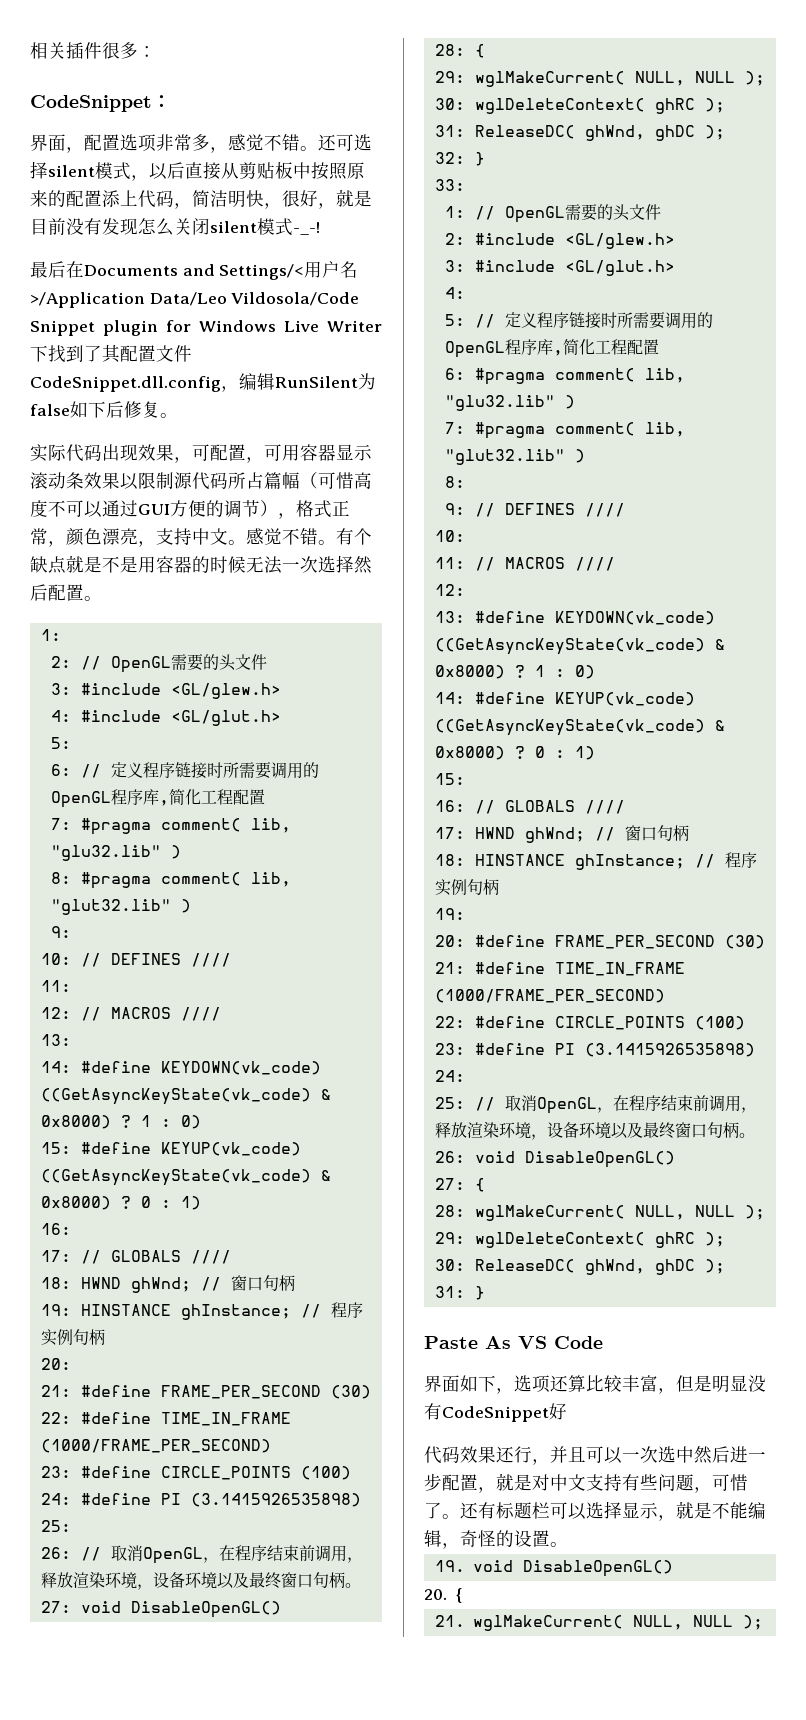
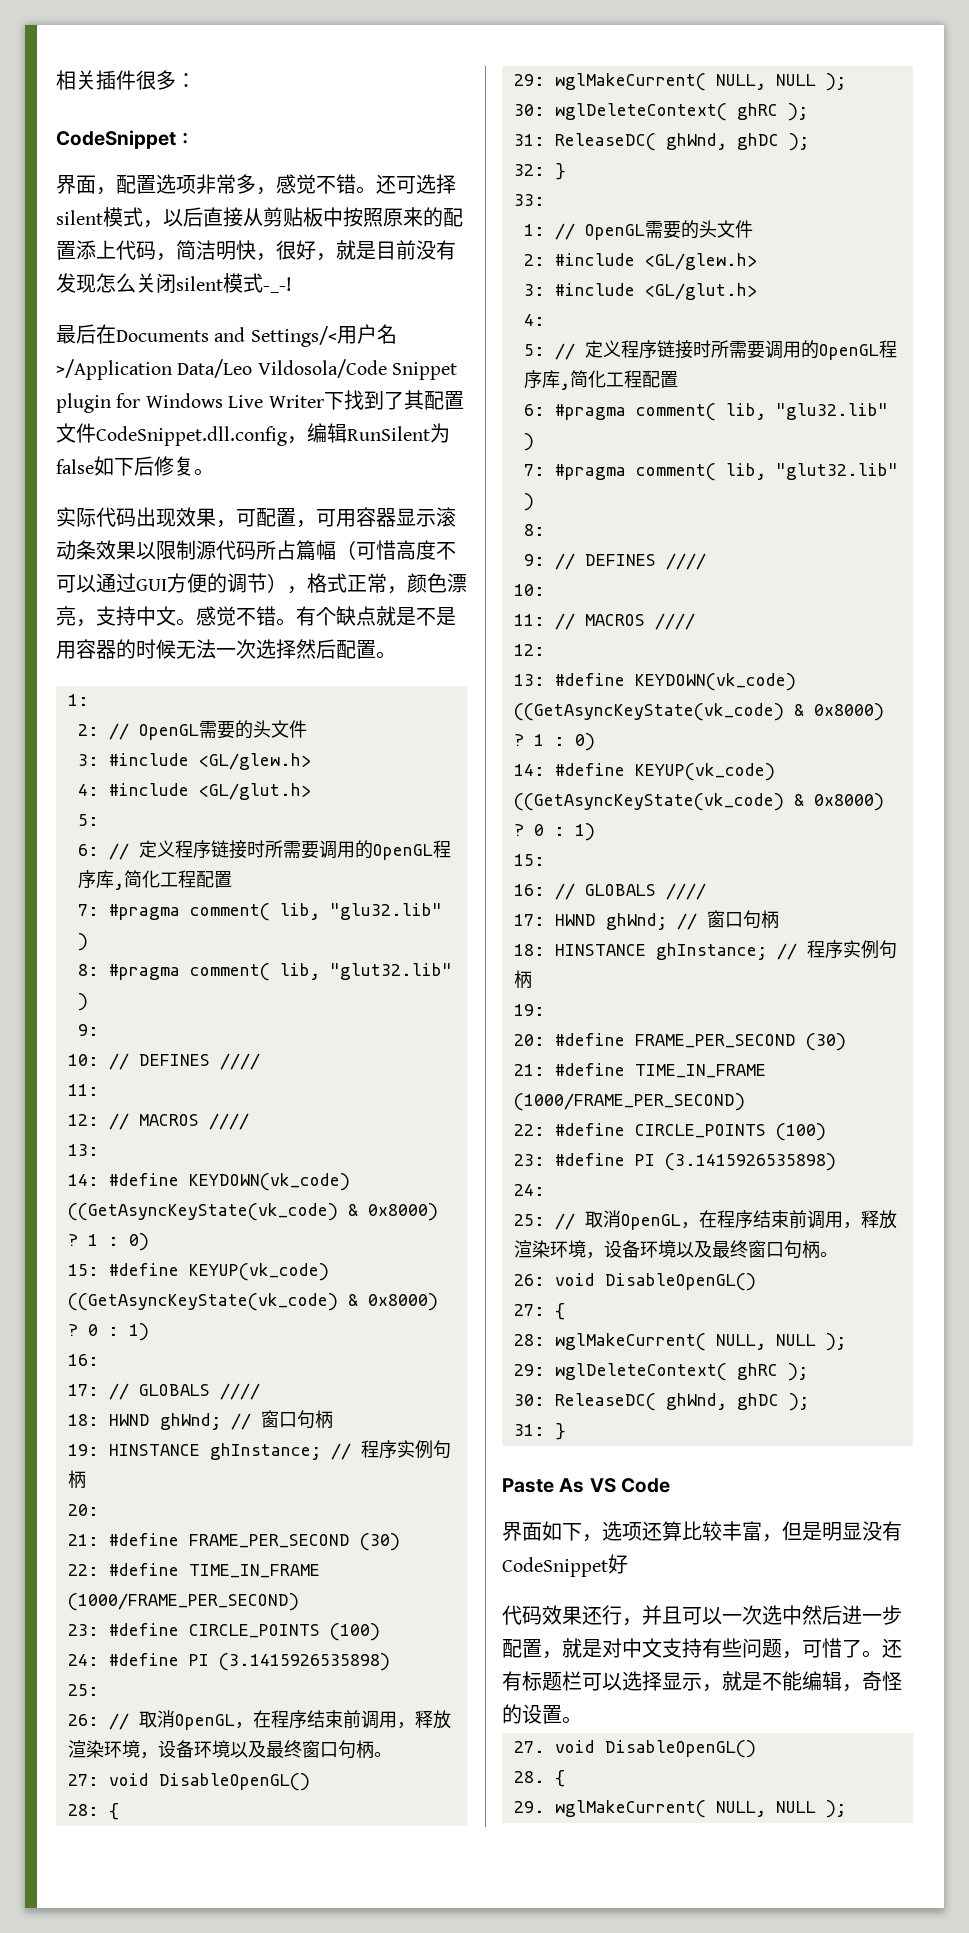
[434,1560,674,1577] [424,1588,462,1603] [434,1615,465,1627] 19. void DisableOpenGL() // 20. { // 21. -> [514,1740,756,1758] [514,1770,565,1787] [514,1801,545,1813] 27. void DisableOpenGL() // 28. { // 29.

